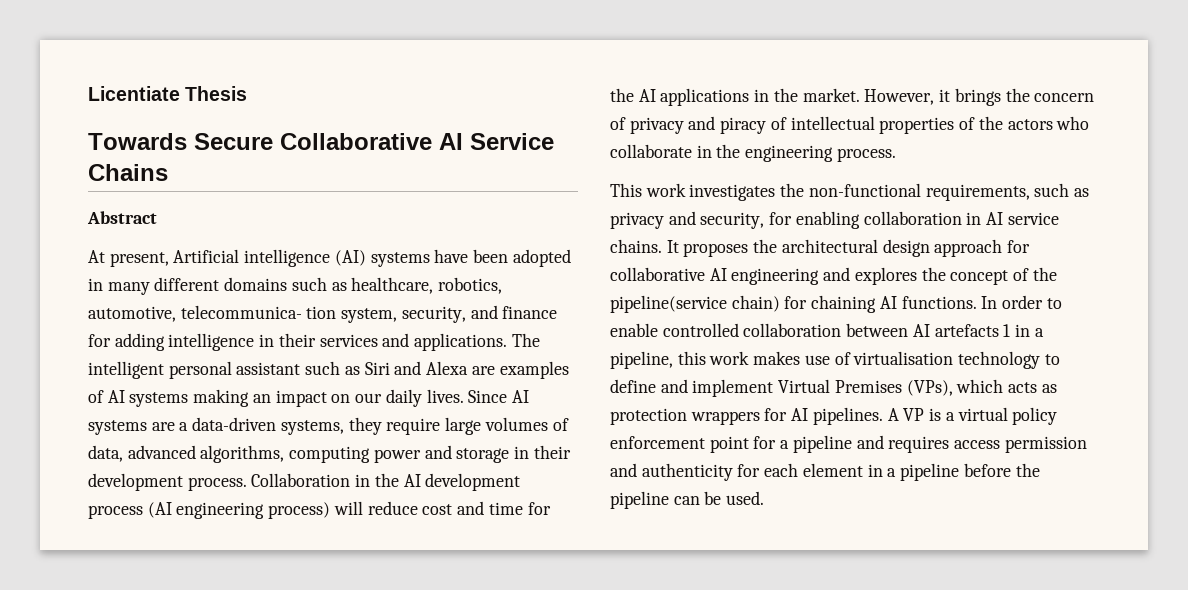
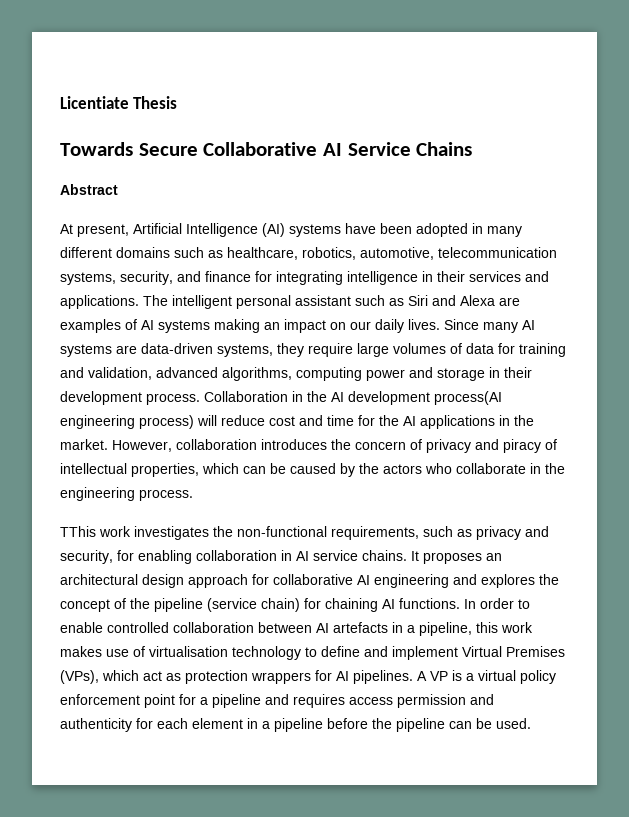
[244,249,331,267] intelligence -> [186,223,258,237] Intelligence
[180,305,398,323] telecommunica- tion system, -> [438,247,557,258] [60,272,116,285] telecommunication systems,
[114,333,165,351] adding -> [276,271,343,285] integrating
(508, 396) none -> [483,322,518,333] many
[179,422,189,431] a -> (137, 349) none
[88,445,123,462] data, -> [466,343,566,357] [60,367,152,380] data for training and validation,
[88,502,172,519] process (AI -> [434,391,502,405] process(AI
[939,88,1001,106] it brings -> [176,439,327,450] collaboration introduces
[879,117,976,134] properties of -> [131,463,355,477] properties, which can be caused by
[610,183,642,197] This -> [60,526,96,537] TThis
[753,239,778,253] the -> [486,553,502,561] an
[610,295,727,313] pipeline(service -> [154,598,257,612] pipeline (service
[1003,324,1011,337] 1 -> (388, 627) none
[1008,382,1038,393] acts -> [143,671,162,681] act

